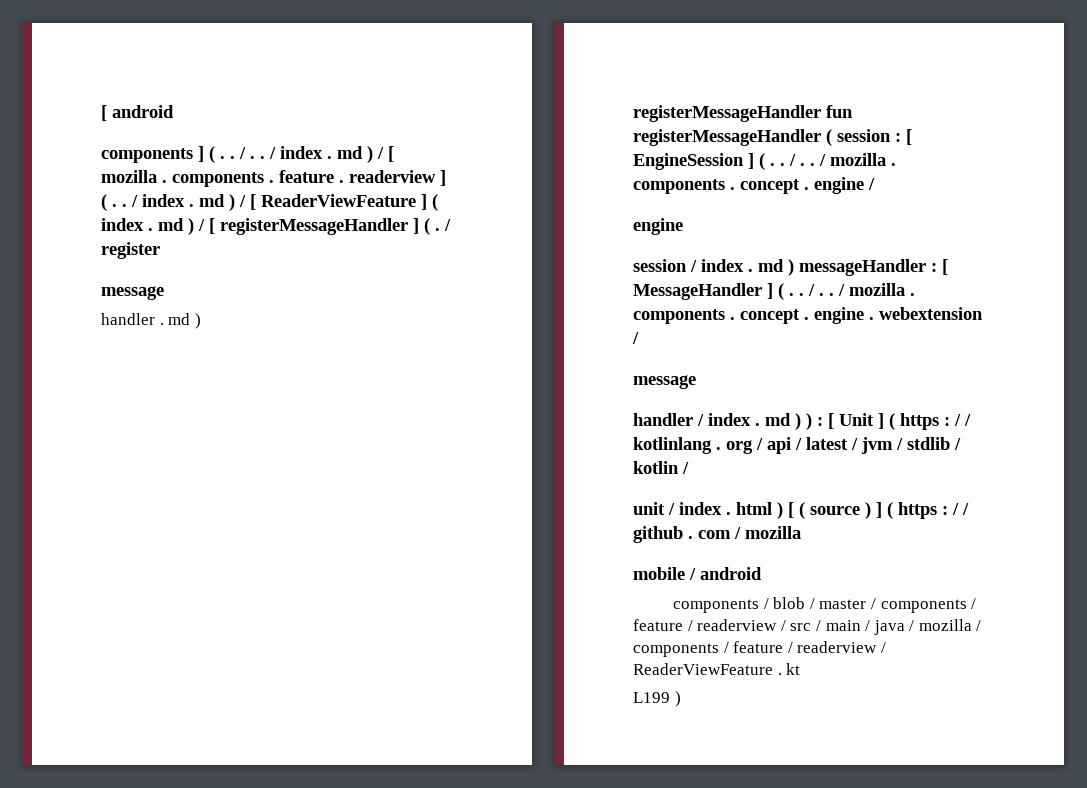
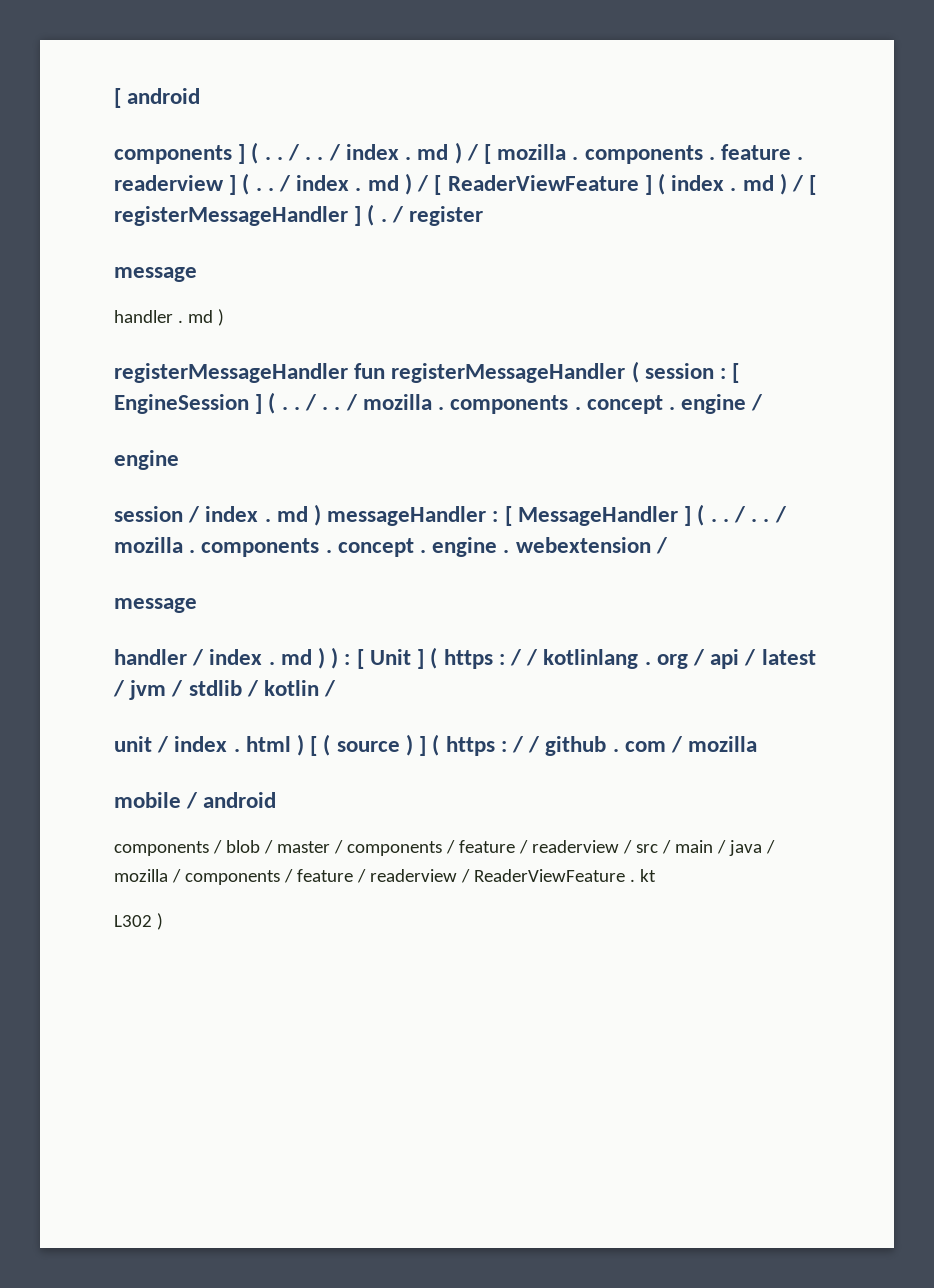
[633,692,670,703] L199 -> [114,915,152,927] L302

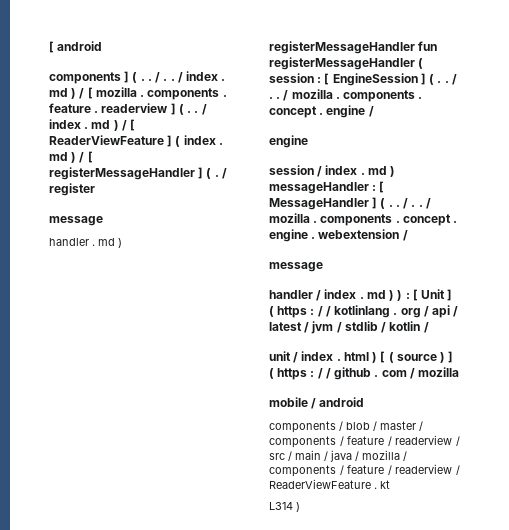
[114,915,152,927] L302 -> [269,502,293,510] L314

